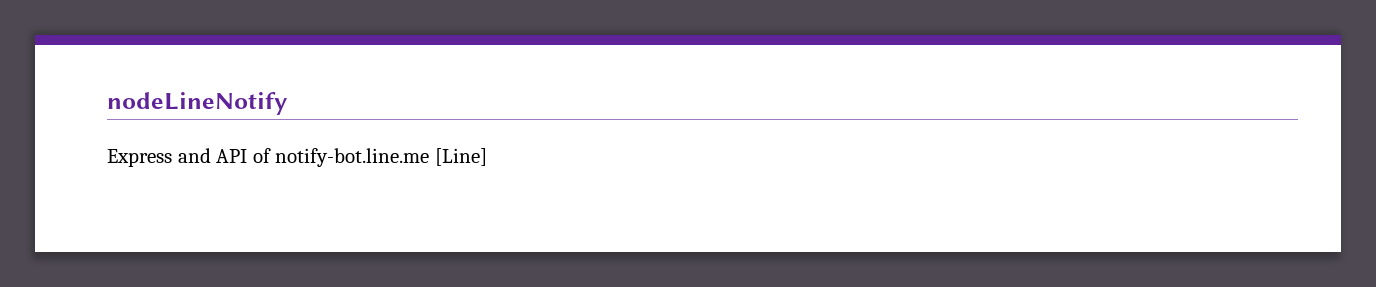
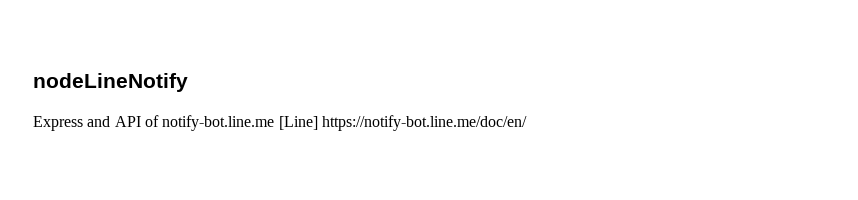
(487, 157) none -> [321,115,527,131] https://notify-bot.line.me/doc/en/

